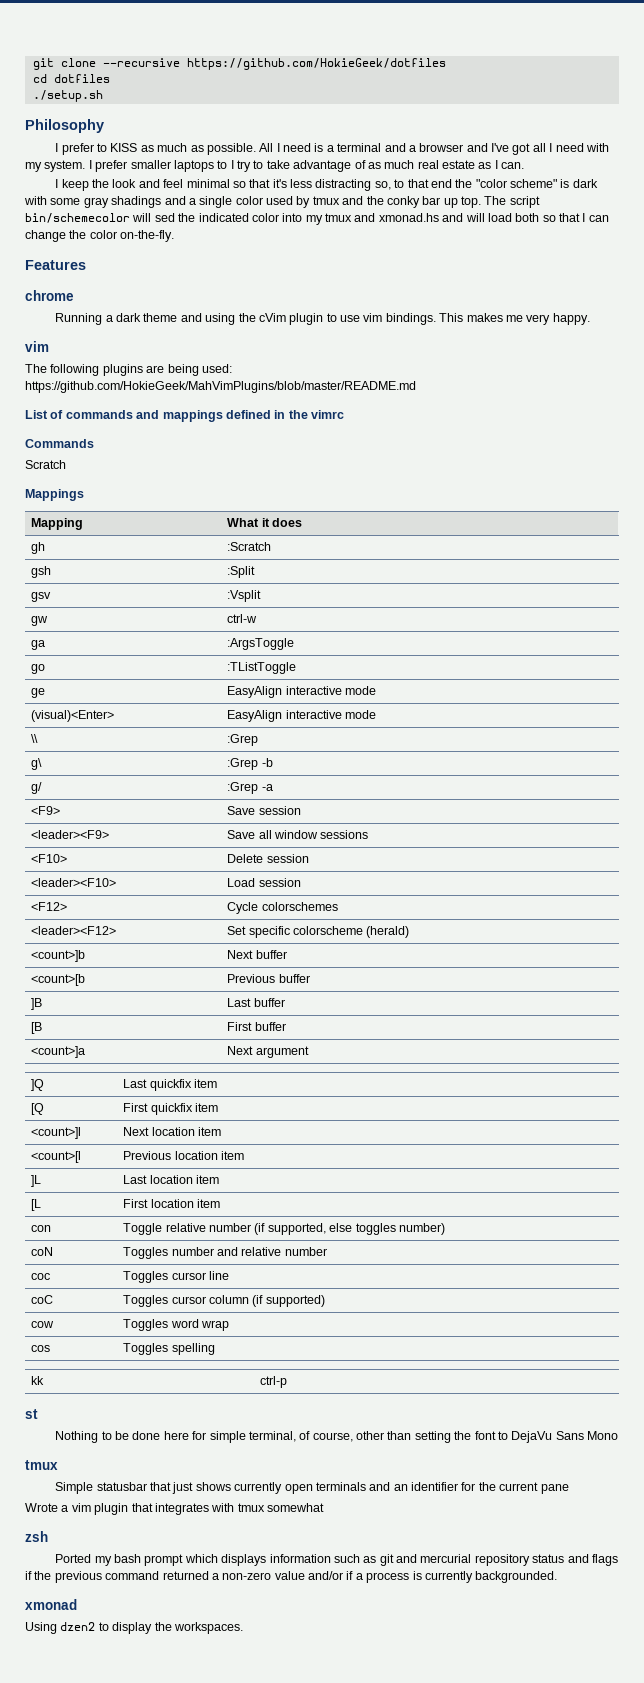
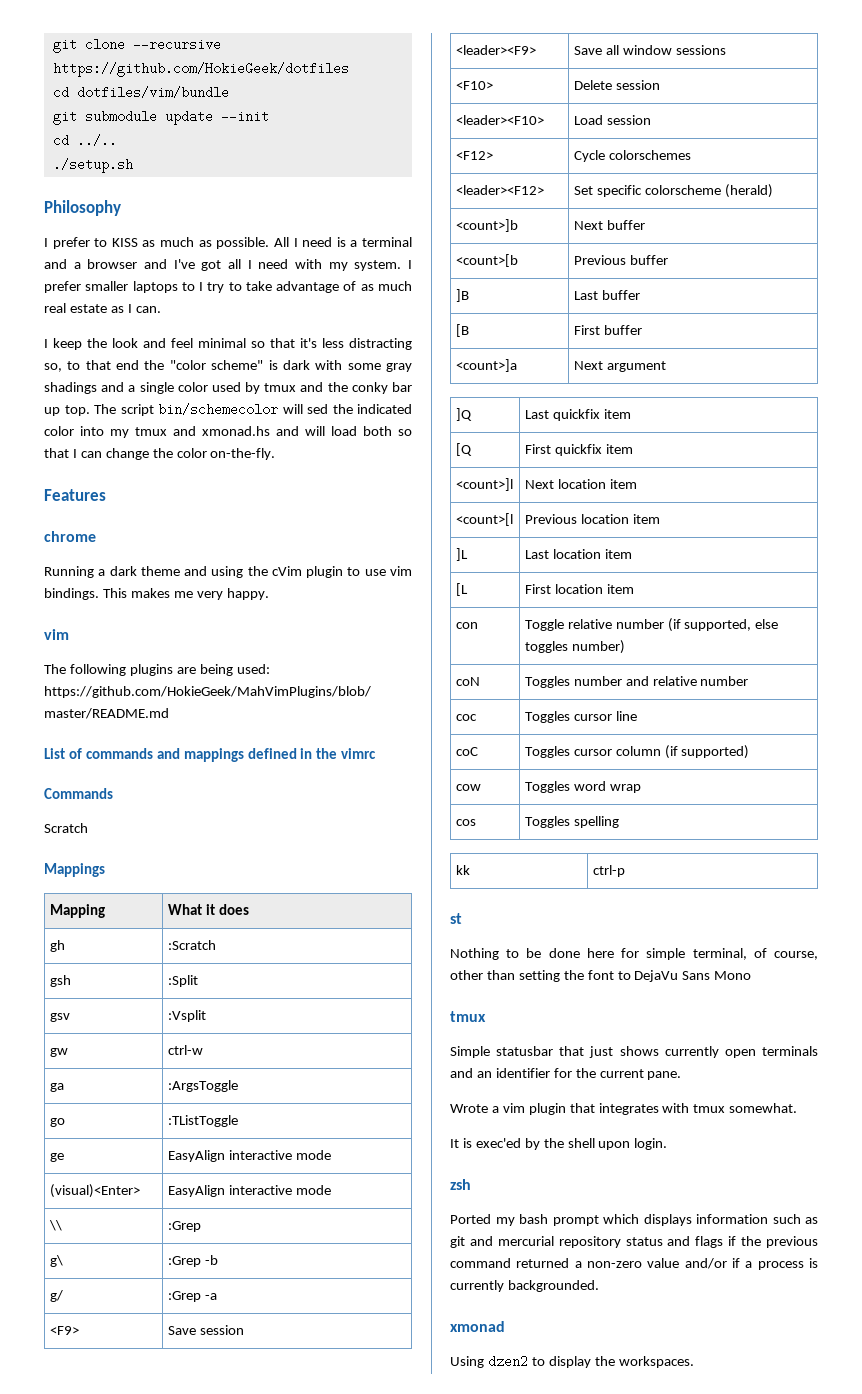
[53,74,110,83] dotfiles -> [76,86,229,99] [52,110,269,125] [52,134,117,147] dotfiles/vim/bundle // git submodule update --init // cd ../..
[540,1484,569,1494] pane -> [647,1071,682,1080] pane.
[267,1503,324,1512] somewhat -> [729,1103,798,1113] [450,1138,668,1150] somewhat. // It is exec'ed by the shell upon login.

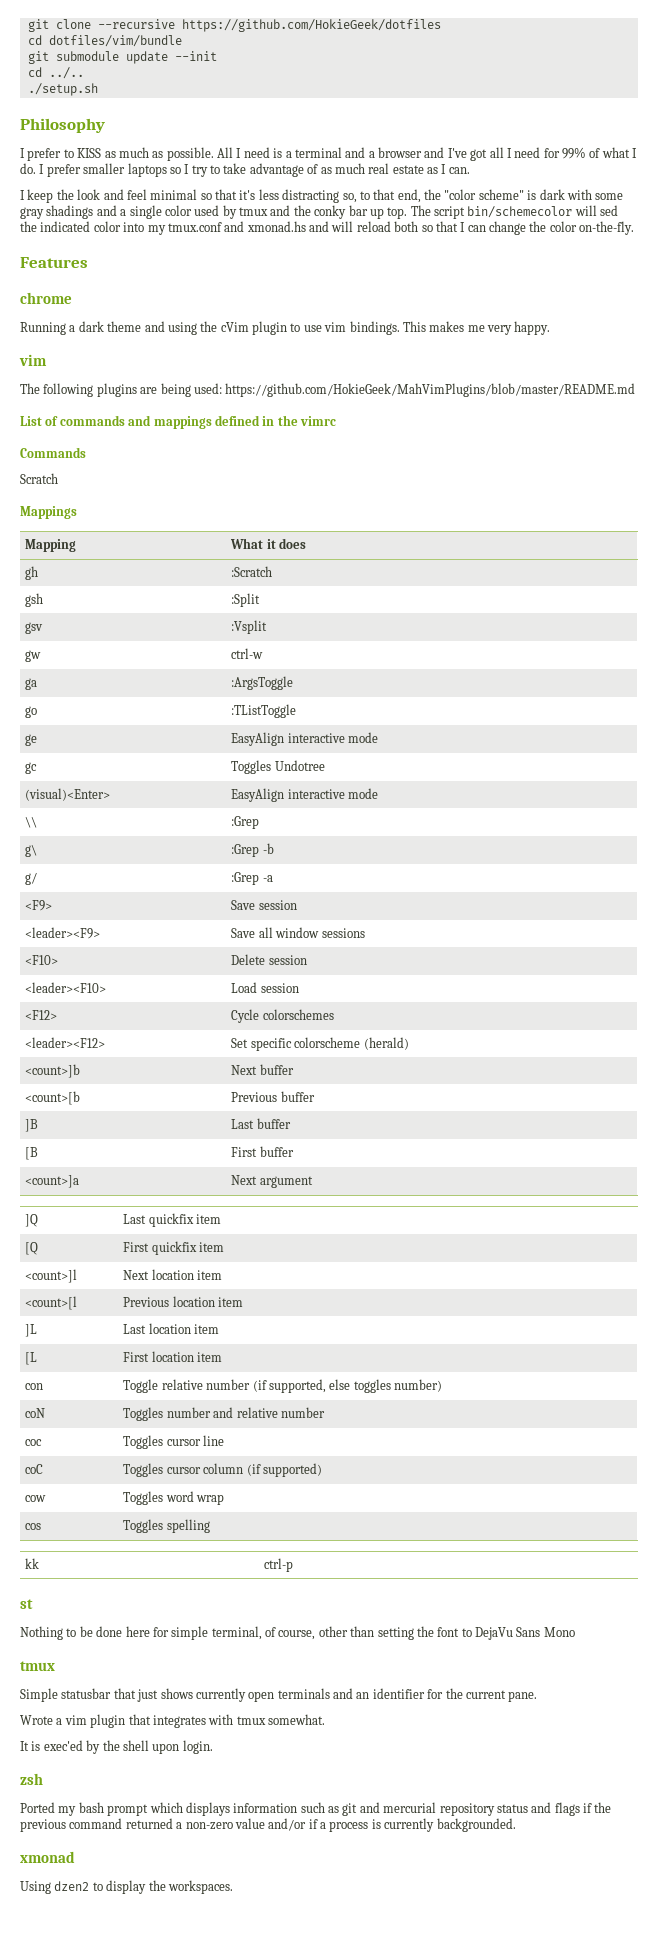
[294,259,402,271] with my system. -> [543,147,638,159] [20,163,36,174] for 99% of what I do.
[181,282,195,291] to -> [169,167,181,174] so
[116,360,140,370] end -> [397,189,421,203] end,
[135,427,167,436] tmux -> [167,222,222,232] tmux.conf
[331,426,357,436] load -> [356,221,391,232] reload
(331, 1155) none -> [25,762,38,774] [231,760,325,774] // gc | Toggles Undotree

